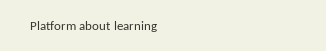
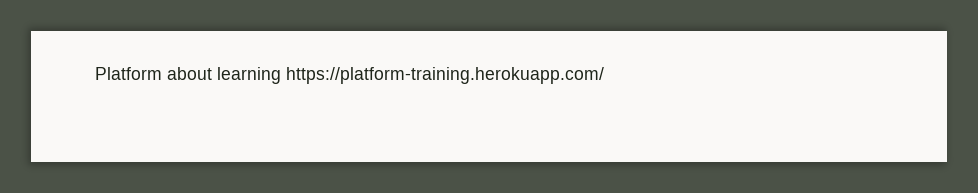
(157, 26) none -> [286,67,604,84] https://platform-training.herokuapp.com/

